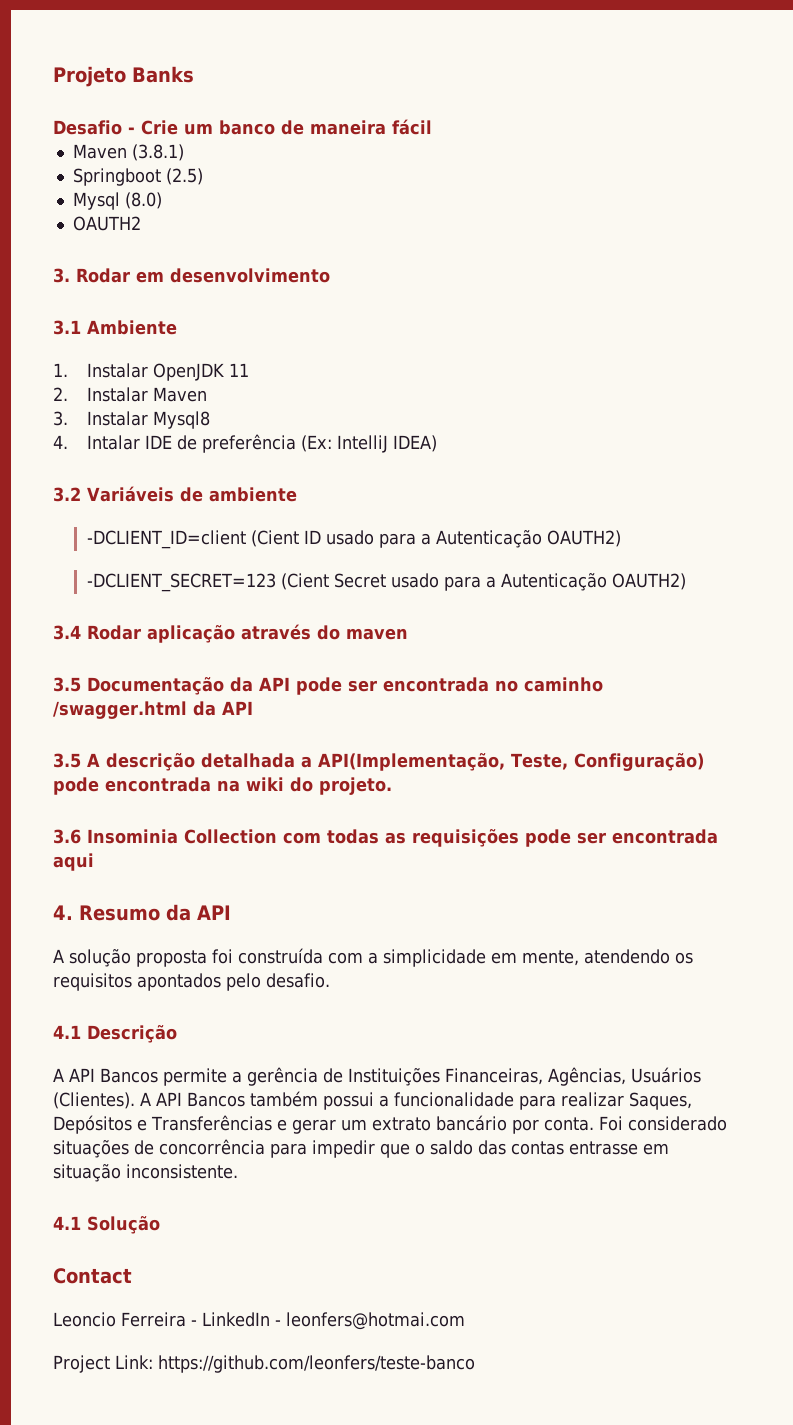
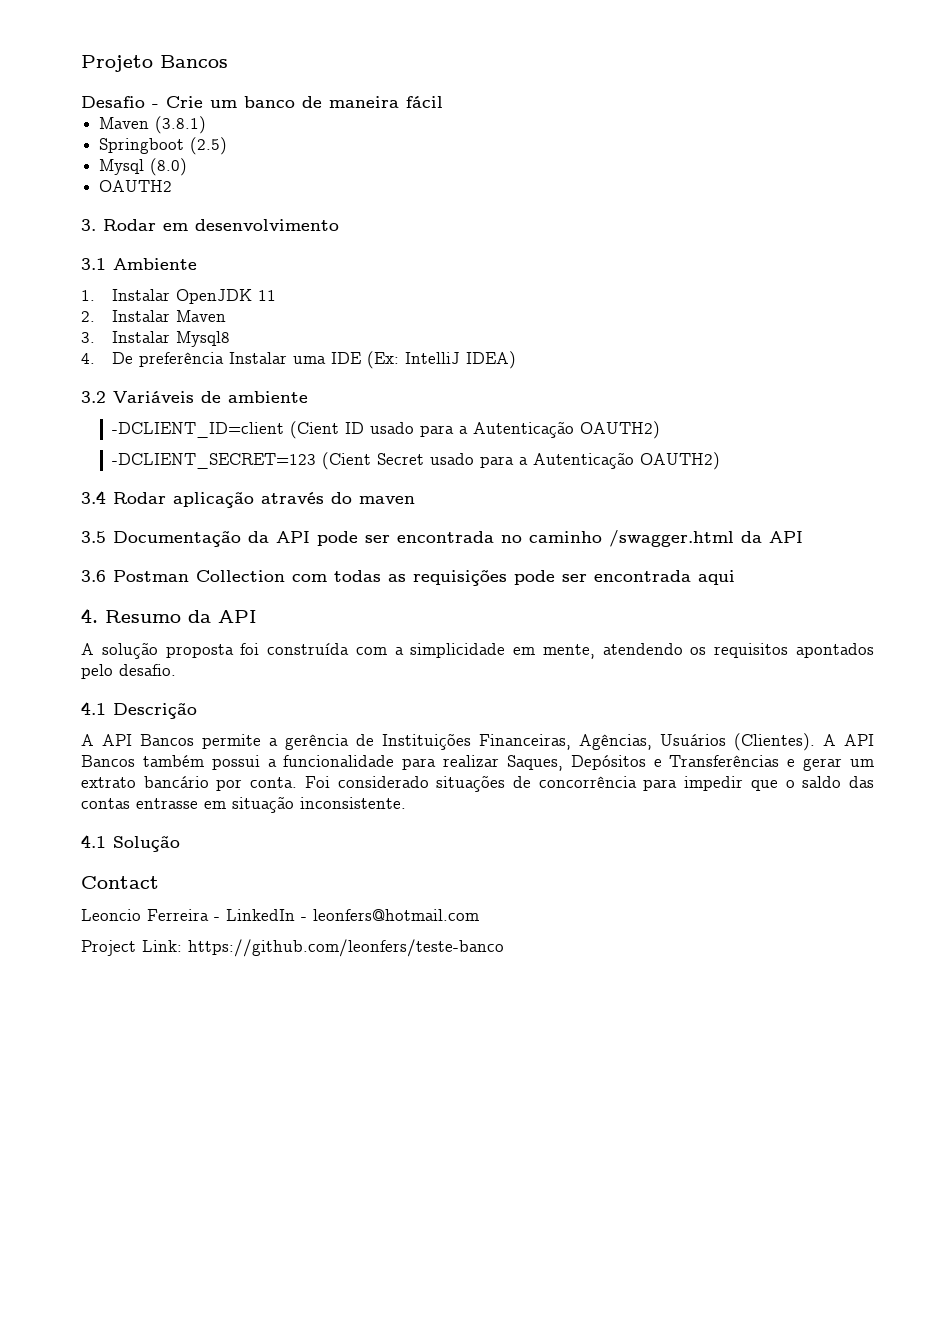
[132,66,194,83] Banks -> [160,55,228,68] Bancos
[86,434,296,453] Intalar IDE de preferência -> [111,352,361,367] De preferência Instalar uma IDE
[53,753,704,771] [53,777,392,795] // 3.5 A descrição detalhada a API(Implementação, Teste, Configuração) pode encontrada na wiki do projeto. -> (803, 537) none
[87,829,178,844] Insominia -> [113,570,189,582] Postman
[285,1312,465,1330] leonfers@hotmai.com -> [313,909,479,921] leonfers@hotmail.com

